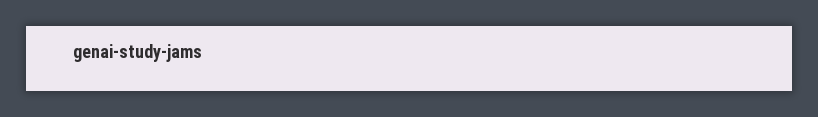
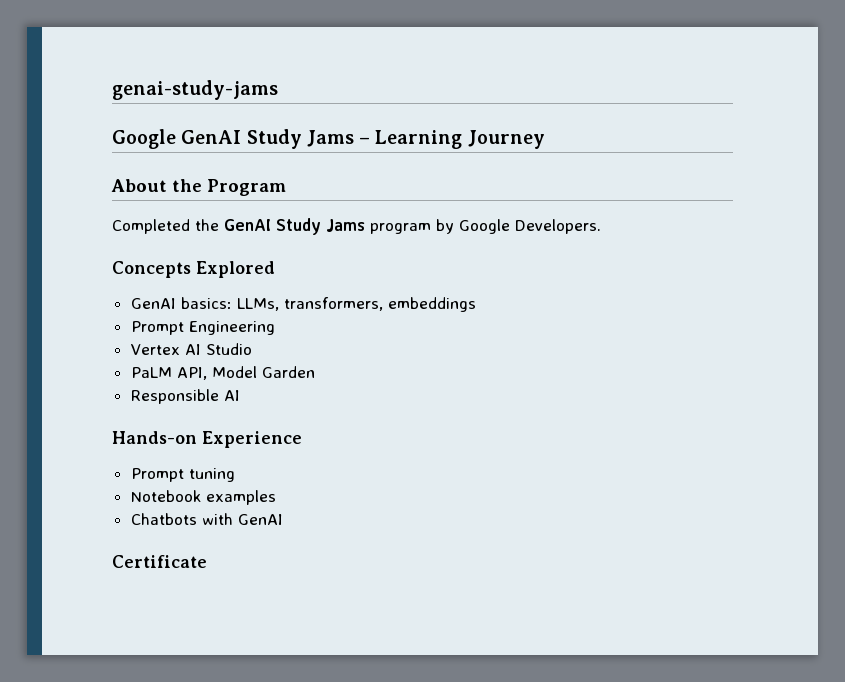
(202, 53) none -> [112,129,545,149] [111,179,286,196] [112,218,601,235] [112,261,275,278] [130,297,476,312] [130,321,275,335] [130,343,252,355] [130,366,315,380] [130,389,240,404] [112,431,302,448] [130,468,235,482] [130,490,276,505] [130,513,283,525] [112,555,207,568] // Google GenAI Study Jams – Learning Journey // About the Program // Completed the GenAI Study Jams program by Google Developers. // Concepts Explored // GenAI basics: LLMs, transformers, embeddings // Prompt Engineering // Vertex AI Studio // PaLM API, Model Garden // Responsible AI // Hands-on Experience // Prompt tuning // Notebook examples // Chatbots with GenAI // Certificate

